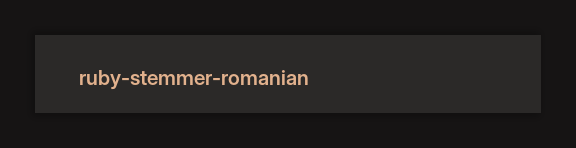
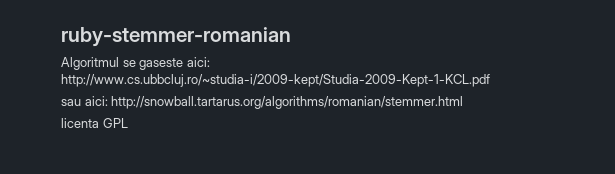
(309, 80) none -> [61,57,210,70] [61,74,490,87] [61,96,464,109] [61,118,128,128] // Algoritmul se gaseste aici: http://www.cs.ubbcluj.ro/~studia-i/2009-kept/Studia-2009-Kept-1-KCL.pdf // sau aici: http://snowball.tartarus.org/algorithms/romanian/stemmer.html // licenta GPL

